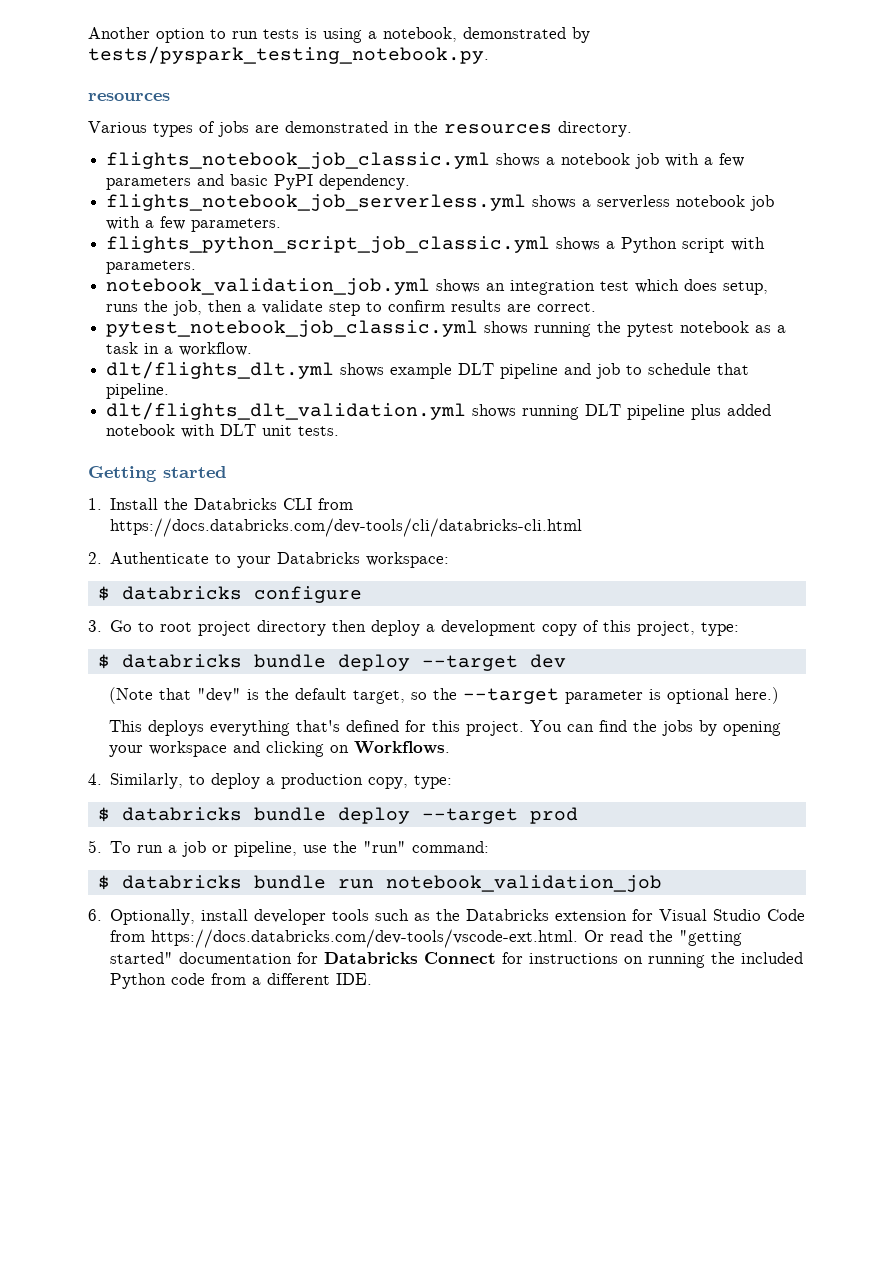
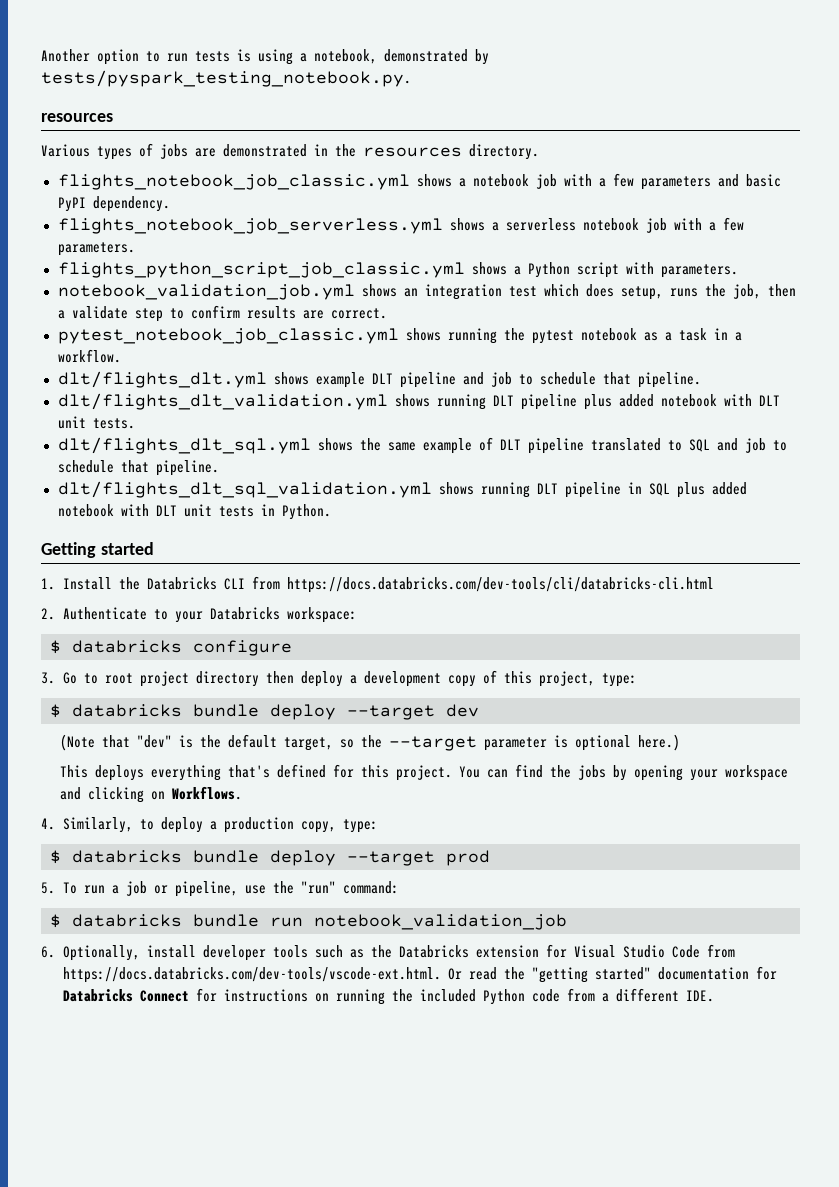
(340, 431) none -> [57,437,787,454] [57,460,219,476] [57,481,747,498] [57,504,331,520] // dlt/flights_dlt_sql.yml shows the same example of DLT pipeline translated to SQL and job to schedule that pipeline. // dlt/flights_dlt_sql_validation.yml shows running DLT pipeline in SQL plus added notebook with DLT unit tests in Python.

